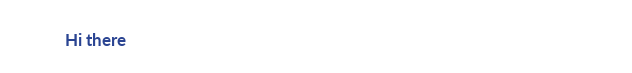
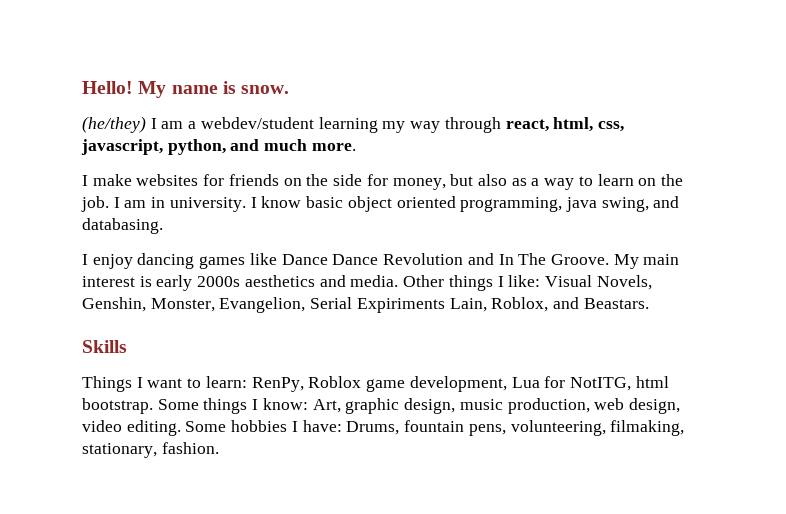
[65,33,127,46] Hi there -> [82,81,290,98] [82,116,624,133] [81,139,356,155] [82,174,684,190] [81,196,680,212] [82,218,163,234] [82,253,680,269] [82,275,652,291] [82,297,649,313] [82,340,127,353] [82,376,669,392] [82,398,680,414] [82,420,685,436] [82,442,219,458] Hello! My name is snow. // (he/they) I am a webdev/student learning my way through react, html, css, javascript, python, and much more. // I make websites for friends on the side for money, but also as a way to learn on the job. I am in university. I know basic object oriented programming, java swing, and databasing. // I enjoy dancing games like Dance Dance Revolution and In The Groove. My main interest is early 2000s aesthetics and media. Other things I like: Visual Novels, Genshin, Monster, Evangelion, Serial Expiriments Lain, Roblox, and Beastars. // Skills // Things I want to learn: RenPy, Roblox game development, Lua for NotITG, html bootstrap. Some things I know: Art, graphic design, music production, web design, video editing. Some hobbies I have: Drums, fountain pens, volunteering, filmaking, stationary, fashion.

